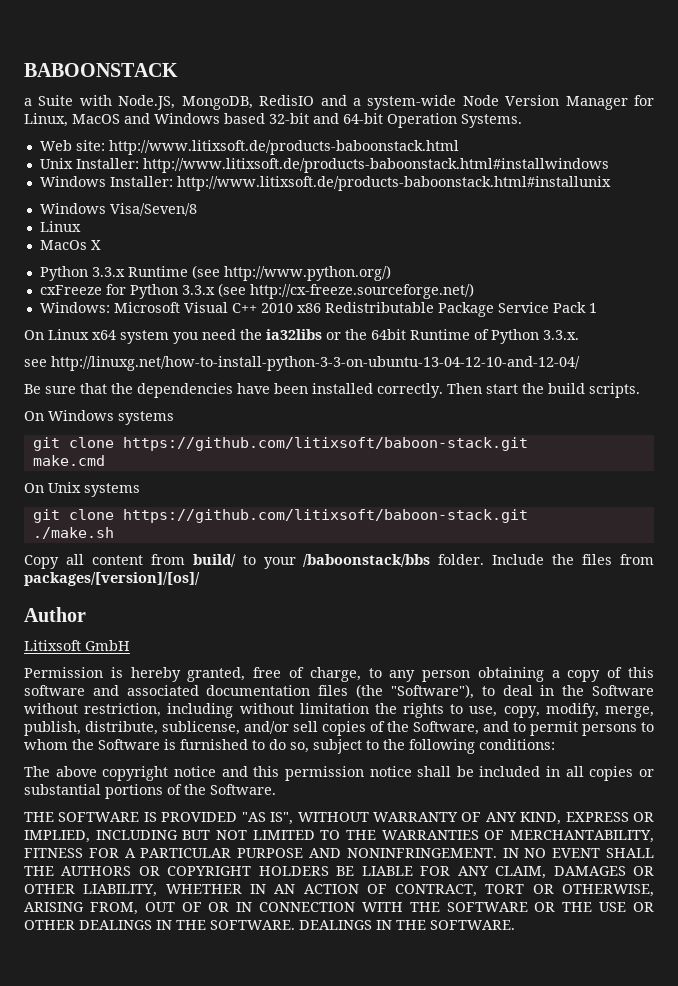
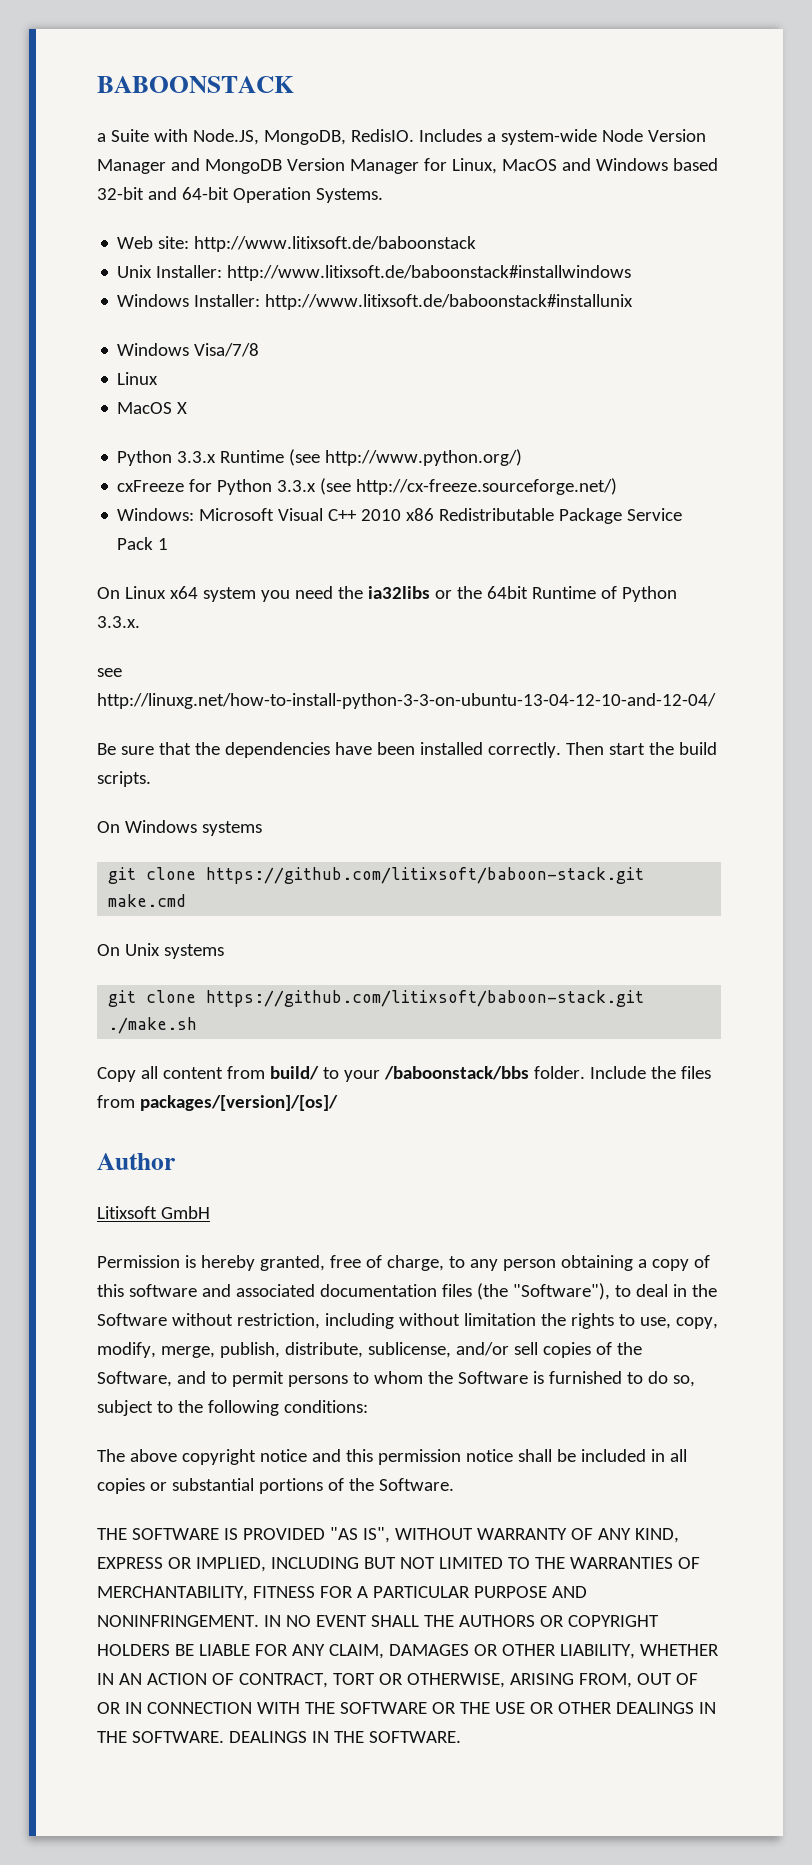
[259,95,347,106] RedisIO and -> [350,129,482,142] RedisIO. Includes
(628, 103) none -> [170,158,419,174] and MongoDB Version Manager
[108,140,459,155] http://www.litixsoft.de/products-baboonstack.html -> [194,236,477,252] http://www.litixsoft.de/baboonstack
[142,158,609,173] http://www.litixsoft.de/products-baboonstack.html#installwindows -> [227,265,632,281] http://www.litixsoft.de/baboonstack#installwindows
[176,176,611,191] [39,203,197,216] http://www.litixsoft.de/products-baboonstack.html#installunix // Windows Visa/Seven/8 -> [265,294,634,310] [117,343,260,357] http://www.litixsoft.de/baboonstack#installunix // Windows Visa/7/8
[39,240,87,250] MacOs -> [117,402,173,414] MacOS

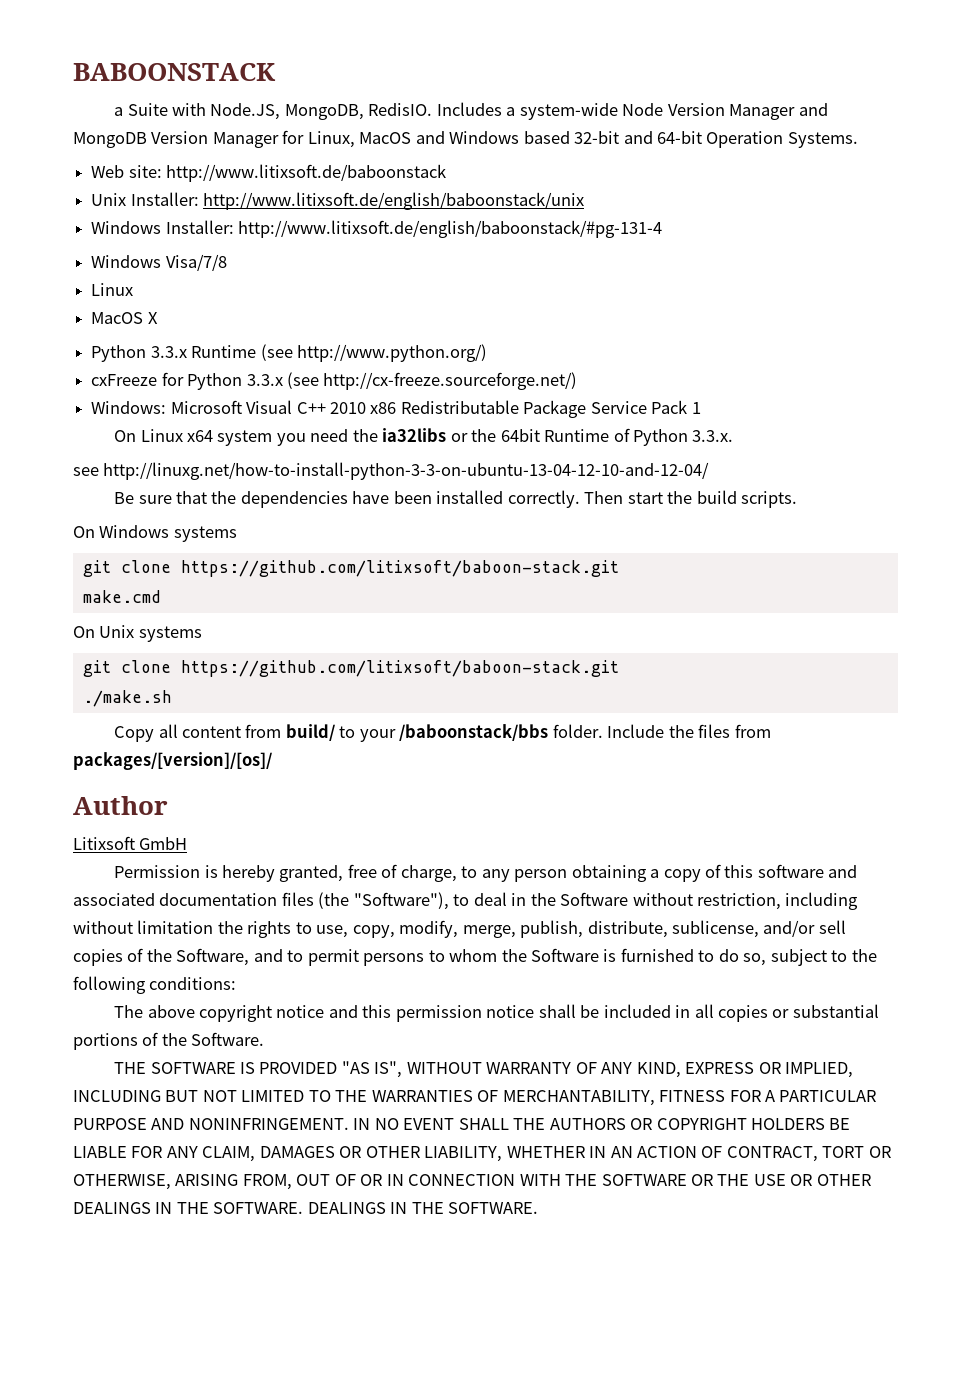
[227,265,632,281] http://www.litixsoft.de/baboonstack#installwindows -> [203,192,585,210] http://www.litixsoft.de/english/baboonstack/unix
[265,294,634,310] http://www.litixsoft.de/baboonstack#installunix -> [238,220,663,238] http://www.litixsoft.de/english/baboonstack/#pg-131-4

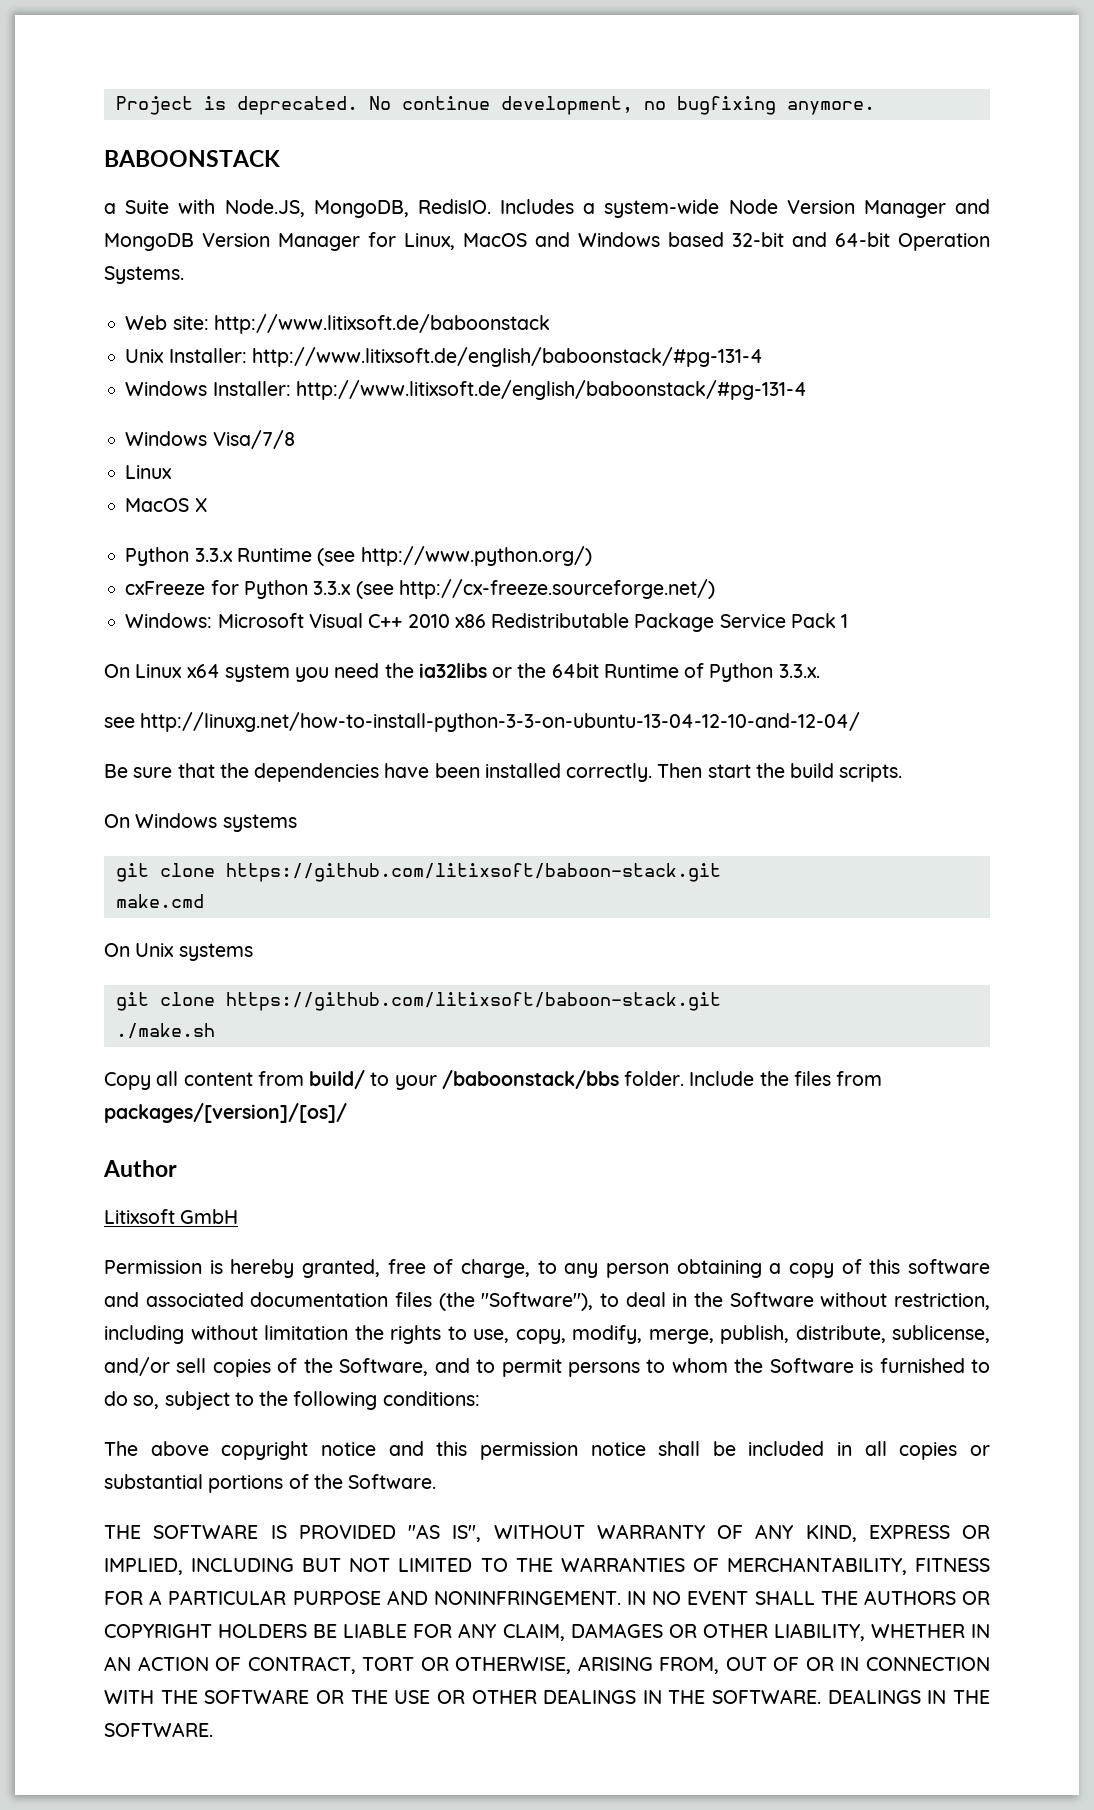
(73, 72) none -> [115,96,875,115] Project is deprecated. No continue development, no bugfixing anymore. //
[203,192,585,210] http://www.litixsoft.de/english/baboonstack/unix -> [251,347,763,367] http://www.litixsoft.de/english/baboonstack/#pg-131-4

